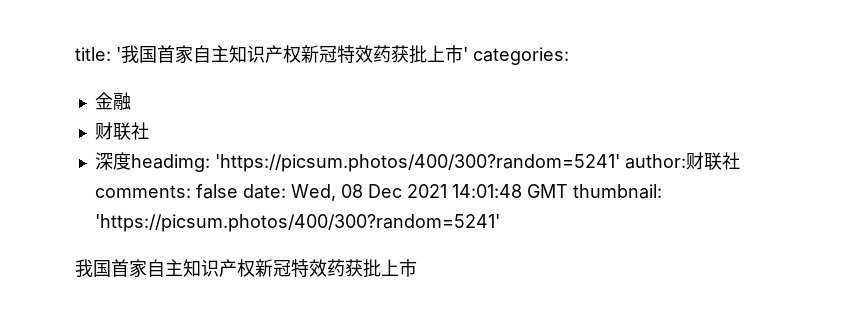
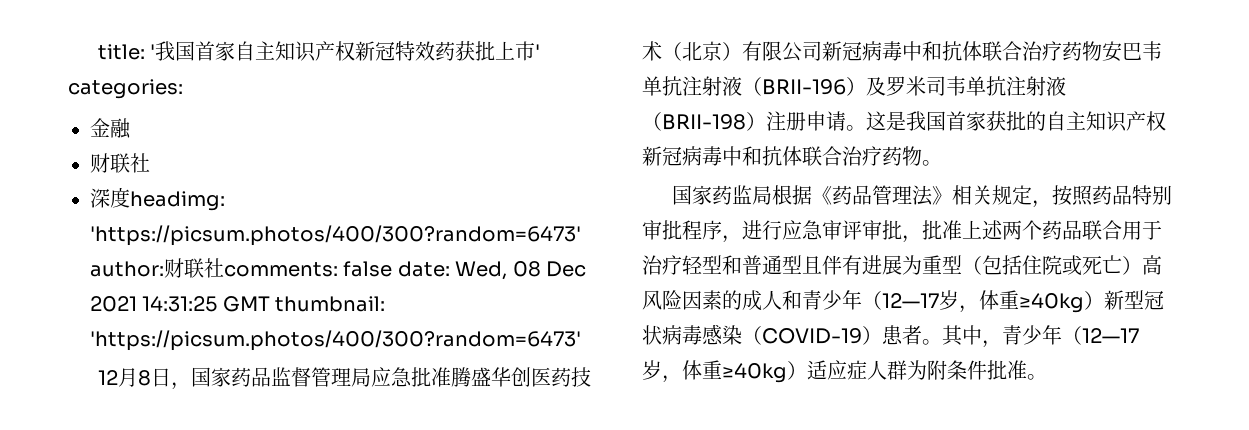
[214,154,620,172] 'https://picsum.photos/400/300?random=5241' -> [90,225,581,246] 'https://picsum.photos/400/300?random=6473'
[451,184,522,198] 14:01:48 -> [142,296,218,312] 14:31:25
[94,214,500,232] [75,259,417,278] 'https://picsum.photos/400/300?random=5241' // 我国首家自主知识产权新冠特效药获批上市 -> [90,330,581,351] [97,367,591,390] [642,41,1162,62] [642,76,1066,96] [642,111,1166,132] [642,146,942,166] [671,185,1172,208] [642,220,1162,243] [642,255,1162,276] [642,290,1164,313] [642,324,1139,348] [642,360,1047,383] 'https://picsum.photos/400/300?random=6473' // 12月8日，国家药品监督管理局应急批准腾盛华创医药技术（北京）有限公司新冠病毒中和抗体联合治疗药物安巴韦单抗注射液（BRII-196）及罗米司韦单抗注射液（BRII-198）注册申请。这是我国首家获批的自主知识产权新冠病毒中和抗体联合治疗药物。 // 国家药监局根据《药品管理法》相关规定，按照药品特别审批程序，进行应急审评审批，批准上述两个药品联合用于治疗轻型和普通型且伴有进展为重型（包括住院或死亡）高风险因素的成人和青少年（12—17岁，体重≥40kg）新型冠状病毒感染（COVID-19）患者。其中，青少年（12—17岁，体重≥40kg）适应症人群为附条件批准。

